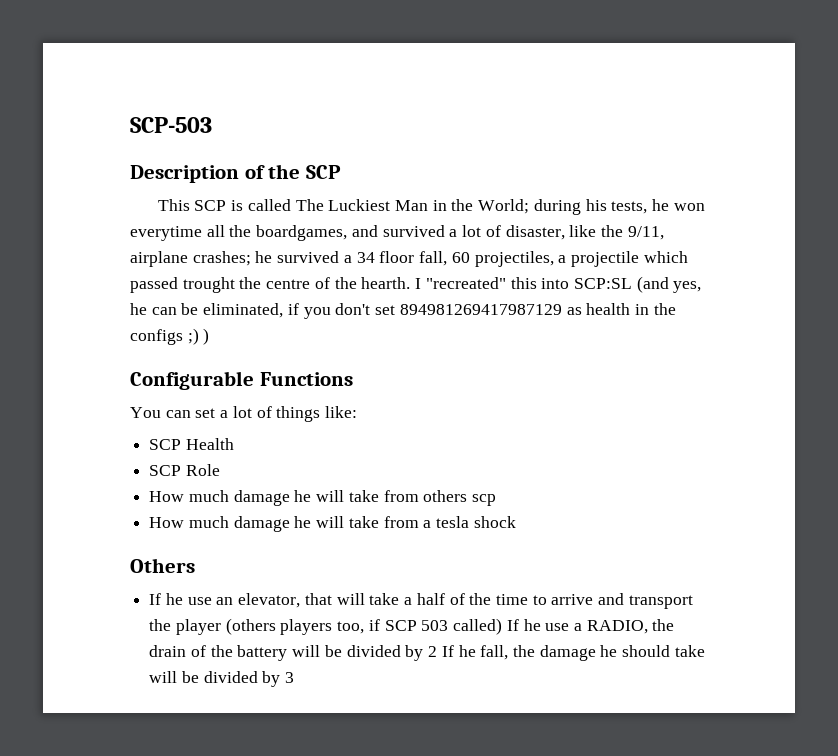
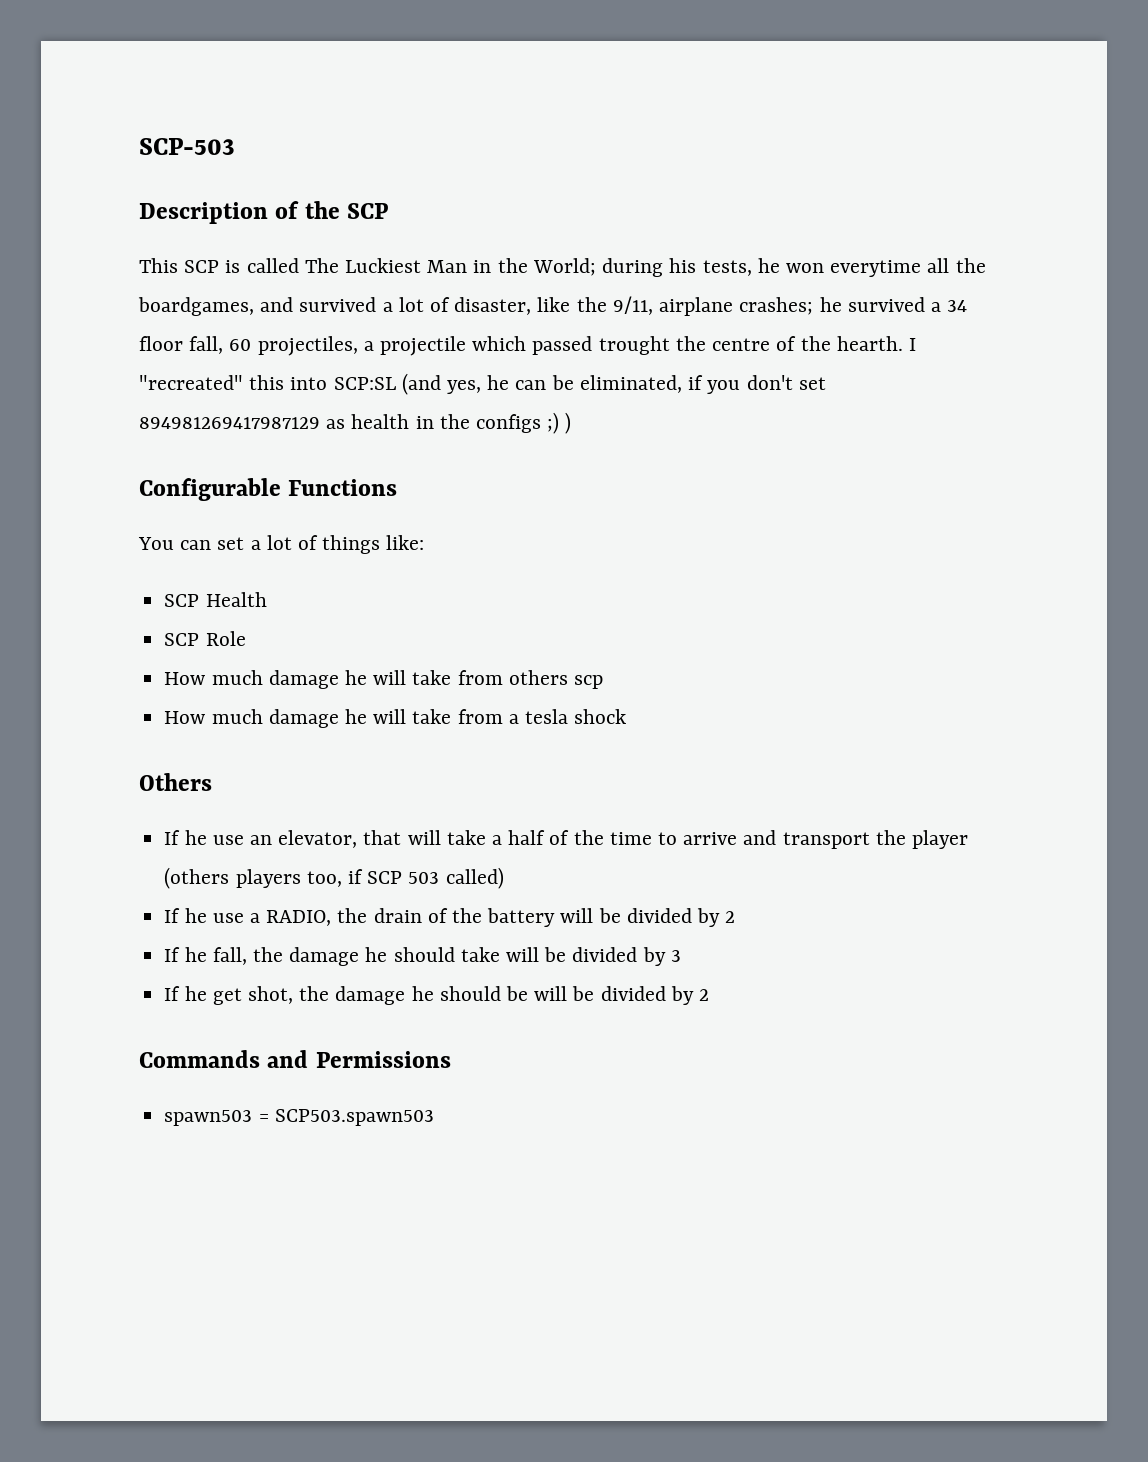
(503, 626) none -> (504, 878) //
(438, 651) none -> (736, 917) //
(295, 677) none -> [164,986,710,1005] [139,1050,451,1068] [164,1109,434,1126] // If he get shot, the damage he should be will be divided by 2 // Commands and Permissions // spawn503 = SCP503.spawn503

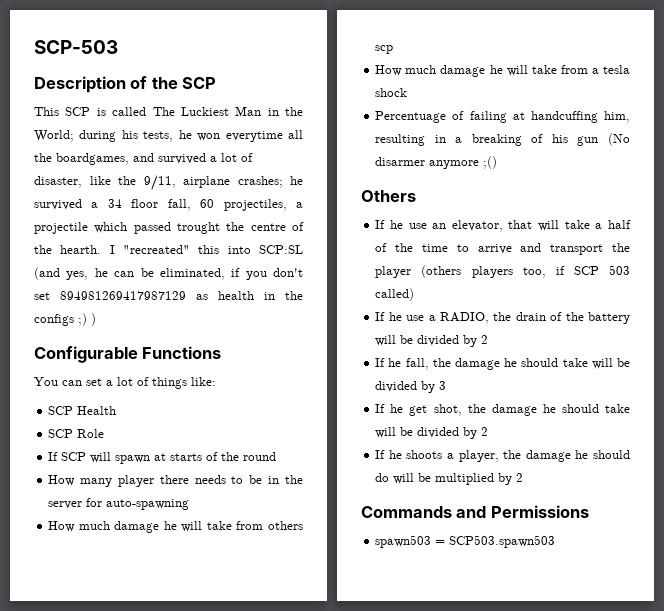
(246, 638) none -> [48,452,277,464] [48,475,303,487] [48,498,190,510] // If SCP will spawn at starts of the round // How many player there needs to be in the server for auto-spawning
(627, 716) none -> [375,111,630,123] [375,133,630,146] [375,156,498,169] // Percentuage of failing at handcuffing him, resulting in a breaking of his gun (No disarmer anymore ;()
[505,986,710,1005] be will be divided by 2 -> [605,404,630,413] [375,427,489,439] [375,450,630,462] [375,473,524,485] take will be divided by 2 // If he shoots a player, the damage he should do will be multiplied by 2

